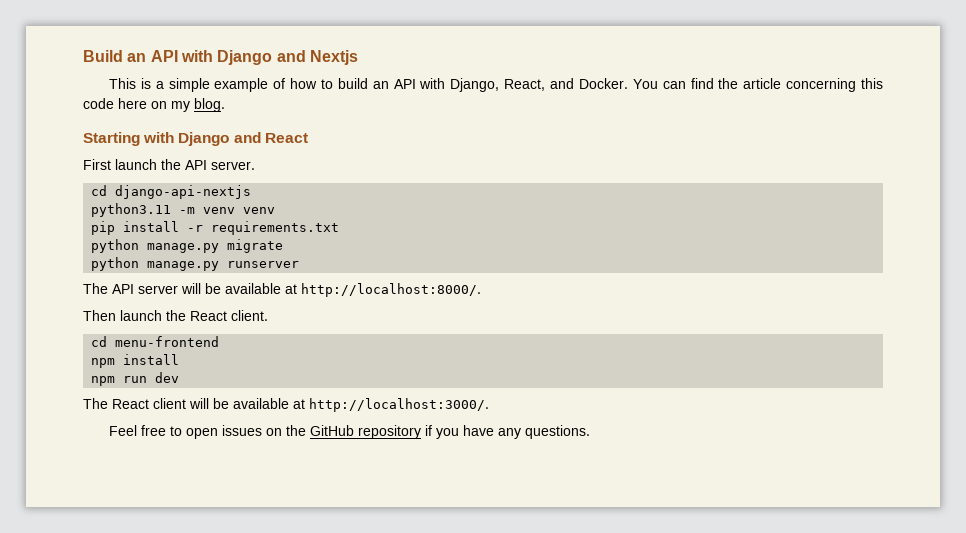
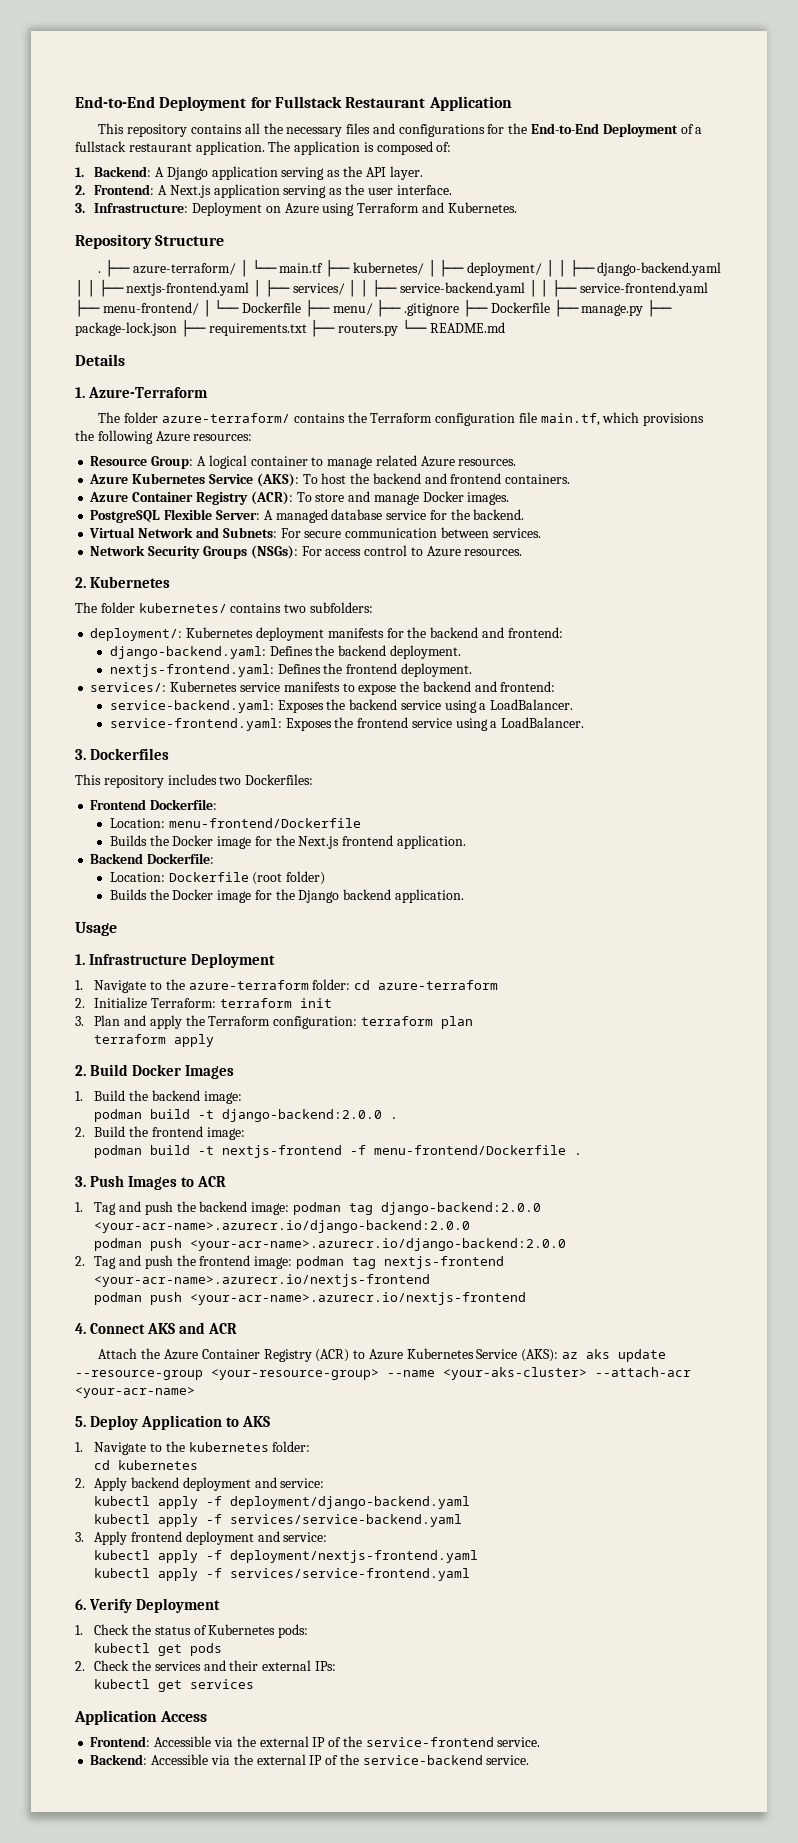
[83,50,358,65] [108,78,883,92] [83,98,225,112] [83,132,308,146] [83,159,255,170] [91,185,252,199] [91,203,276,217] [91,221,340,235] [91,239,284,253] [91,257,300,271] [83,283,481,297] [83,310,268,321] [91,336,220,347] [91,354,180,368] [91,372,180,386] [83,398,489,412] [108,425,590,439] Build an API with Django and Nextjs // This is a simple example of how to build an API with Django, React, and Docker. You can find the article concerning this code here on my blog. // Starting with Django and React // First launch the API server. // cd django-api-nextjs // python3.11 -m venv venv // pip install -r requirements.txt // python manage.py migrate // python manage.py runserver // The API server will be available at http://localhost:8000/. // Then launch the React client. // cd menu-frontend // npm install // npm run dev // The React client will be available at http://localhost:3000/. // Feel free to open issues on the GitHub repository if you have any questions. -> [75,96,512,111] [98,123,703,137] [75,141,452,155] [75,166,423,180] [75,184,452,198] [75,202,517,216] [75,234,225,249] [98,259,722,277] [75,279,708,297] [75,299,673,317] [75,319,505,337] [75,354,125,366] [75,387,208,398] [98,412,705,426] [75,430,253,444] [90,455,517,469] [89,473,571,487] [89,491,510,505] [90,509,525,523] [89,527,541,538] [90,545,523,559] [75,576,170,588] [75,602,373,613] [90,627,563,641] [109,645,461,659] [109,663,472,677] [90,681,556,695] [109,699,574,713] [109,717,585,731] [75,748,169,760] [75,774,314,788] [90,799,218,810] [109,818,361,828] [109,835,466,849] [90,853,215,864] [109,871,326,885] [109,889,464,903] [75,922,117,936] [75,953,275,968] [75,979,499,993] [75,997,332,1009] [75,1015,473,1029] [94,1034,215,1047] [75,1064,234,1079] [75,1090,242,1104] [94,1109,399,1122] [75,1126,245,1140] [94,1145,583,1158] [75,1175,226,1190] [75,1201,541,1215] [94,1220,471,1233] [94,1238,567,1251] [75,1255,504,1269] [94,1274,431,1287] [94,1292,527,1305] [75,1322,237,1334] [98,1348,667,1362] [75,1367,691,1380] [75,1387,195,1398] [75,1415,270,1430] [75,1441,311,1455] [94,1460,199,1470] [75,1477,325,1491] [94,1496,471,1509] [94,1514,463,1527] [75,1531,328,1545] [94,1550,479,1563] [94,1568,471,1581] [75,1598,220,1613] [75,1624,309,1638] [94,1643,223,1656] [75,1660,336,1671] [94,1679,255,1692] [74,1710,208,1725] [90,1736,541,1747] [90,1754,530,1765] End-to-End Deployment for Fullstack Restaurant Application // This repository contains all the necessary files and configurations for the End-to-End Deployment of a fullstack restaurant application. The application is composed of: // 1. Backend: A Django application serving as the API layer. // 2. Frontend: A Next.js application serving as the user interface. // 3. Infrastructure: Deployment on Azure using Terraform and Kubernetes. // Repository Structure // . ├── azure-terraform/ │ └── main.tf ├── kubernetes/ │ ├── deployment/ │ │ ├── django-backend.yaml │ │ ├── nextjs-frontend.yaml │ ├── services/ │ │ ├── service-backend.yaml │ │ ├── service-frontend.yaml ├── menu-frontend/ │ └── Dockerfile ├── menu/ ├── .gitignore ├── Dockerfile ├── manage.py ├── package-lock.json ├── requirements.txt ├── routers.py └── README.md // Details // 1. Azure-Terraform // The folder azure-terraform/ contains the Terraform configuration file main.tf, which provisions the following Azure resources: // Resource Group: A logical container to manage related Azure resources. // Azure Kubernetes Service (AKS): To host the backend and frontend containers. // Azure Container Registry (ACR): To store and manage Docker images. // PostgreSQL Flexible Server: A managed database service for the backend. // Virtual Network and Subnets: For secure communication between services. // Network Security Groups (NSGs): For access control to Azure resources. // 2. Kubernetes // The folder kubernetes/ contains two subfolders: // deployment/: Kubernetes deployment manifests for the backend and frontend: // django-backend.yaml: Defines the backend deployment. // nextjs-frontend.yaml: Defines the frontend deployment. // services/: Kubernetes service manifests to expose the backend and frontend: // service-backend.yaml: Exposes the backend service using a LoadBalancer. // service-frontend.yaml: Exposes the frontend service using a LoadBalancer. // 3. Dockerfiles // This repository includes two Dockerfiles: // Frontend Dockerfile: // Location: menu-frontend/Dockerfile // Builds the Docker image for the Next.js frontend application. // Backend Dockerfile: // Location: Dockerfile (root folder) // Builds the Docker image for the Django backend application. // Usage // 1. Infrastructure Deployment // 1. Navigate to the azure-terraform folder: cd azure-terraform // 2. Initialize Terraform: terraform init // 3. Plan and apply the Terraform configuration: terraform plan // terraform apply // 2. Build Docker Images // 1. Build the backend image: // podman build -t django-backend:2.0.0 . // 2. Build the frontend image: // podman build -t nextjs-frontend -f menu-frontend/Dockerfile . // 3. Push Images to ACR // 1. Tag and push the backend image: podman tag django-backend:2.0.0 <your-acr-name>.azurecr.io/django-backend:2.0.0 // podman push <your-acr-name>.azurecr.io/django-backend:2.0.0 // 2. Tag and push the frontend image: podman tag nextjs-frontend <your-acr-name>.azurecr.io/nextjs-frontend // podman push <your-acr-name>.azurecr.io/nextjs-frontend // 4. Connect AKS and ACR // Attach the Azure Container Registry (ACR) to Azure Kubernetes Service (AKS): az aks update --resource-group <your-resource-group> --name <your-aks-cluster> --attach-acr <your-acr-name> // 5. Deploy Application to AKS // 1. Navigate to the kubernetes folder: // cd kubernetes // 2. Apply backend deployment and service: // kubectl apply -f deployment/django-backend.yaml // kubectl apply -f services/service-backend.yaml // 3. Apply frontend deployment and service: // kubectl apply -f deployment/nextjs-frontend.yaml // kubectl apply -f services/service-frontend.yaml // 6. Verify Deployment // 1. Check the status of Kubernetes pods: // kubectl get pods // 2. Check the services and their external IPs: // kubectl get services // Application Access // Frontend: Accessible via the external IP of the service-frontend service. // Backend: Accessible via the external IP of the service-backend service.

